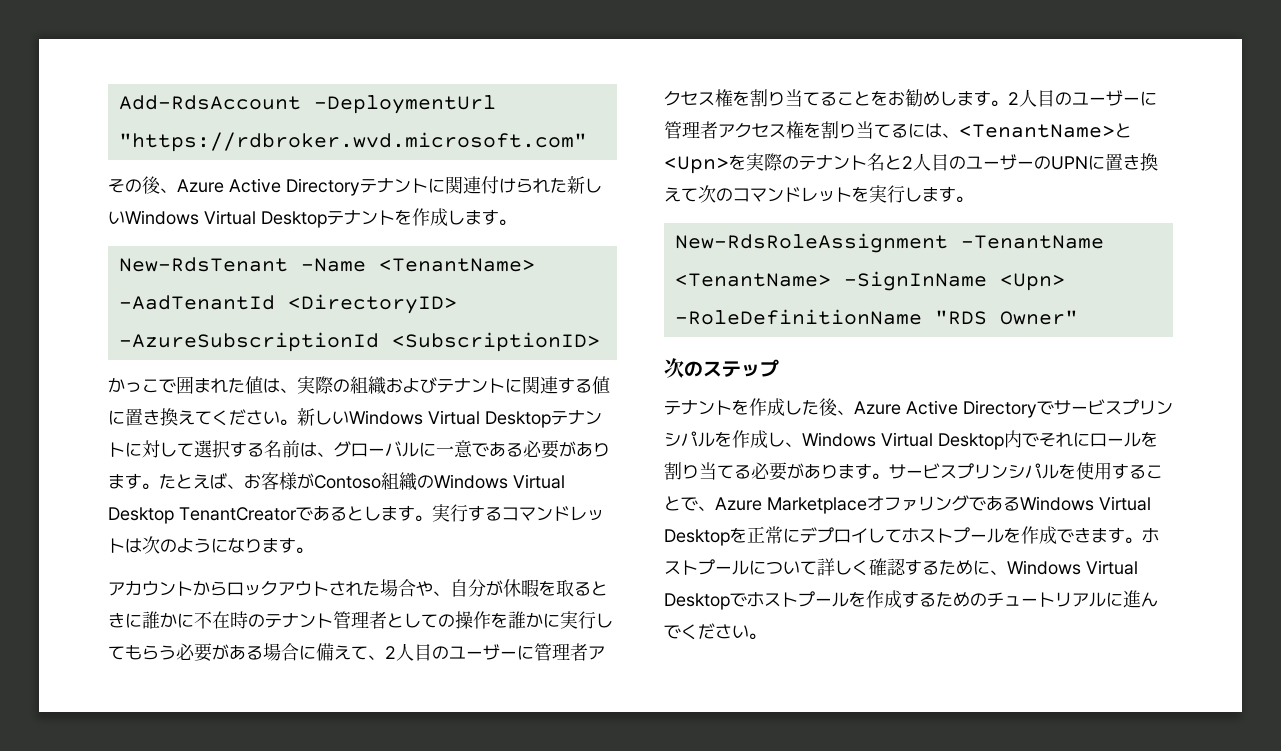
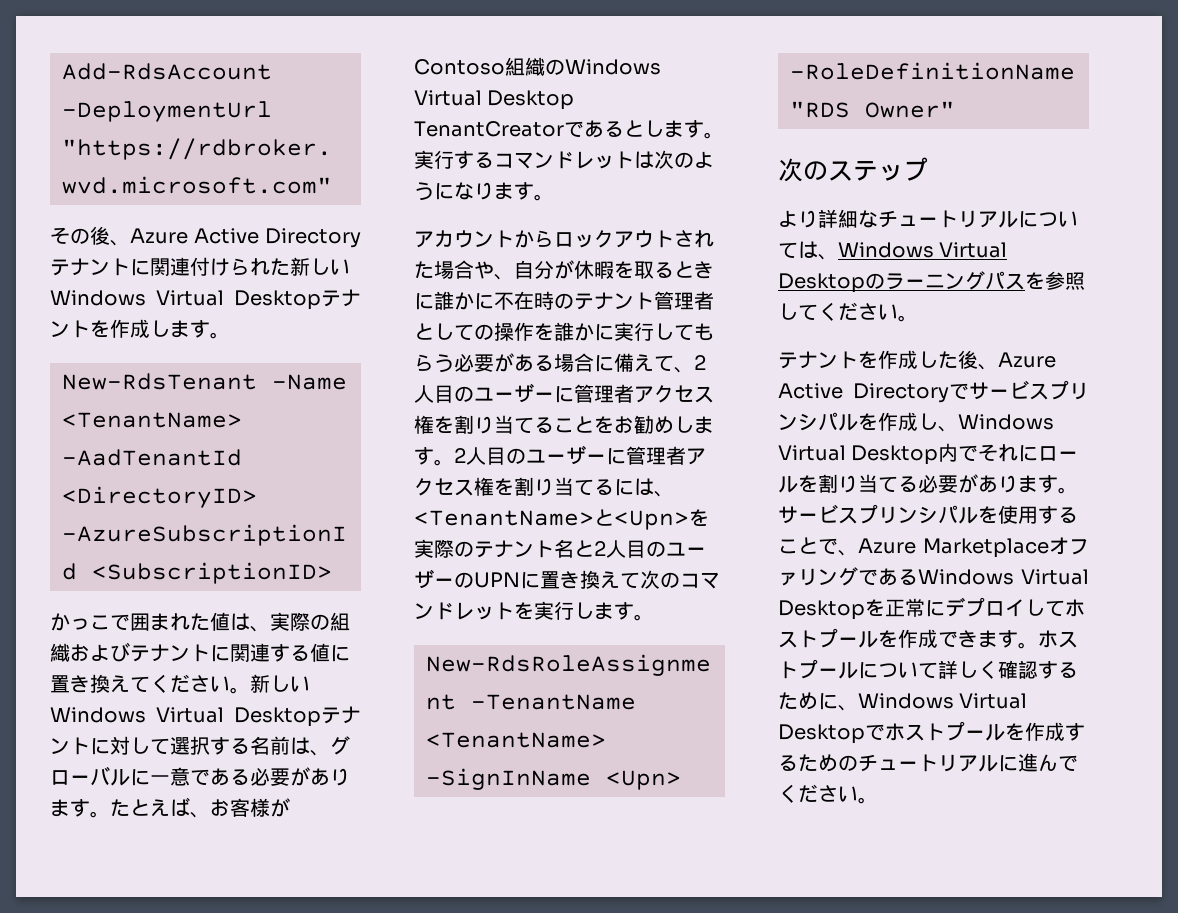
(779, 368) none -> [778,209,1078,228] [778,241,1008,260] [778,271,1085,293] [778,302,918,322] // より詳細なチュートリアルについては、Windows Virtual Desktopのラーニングパスを参照してください。

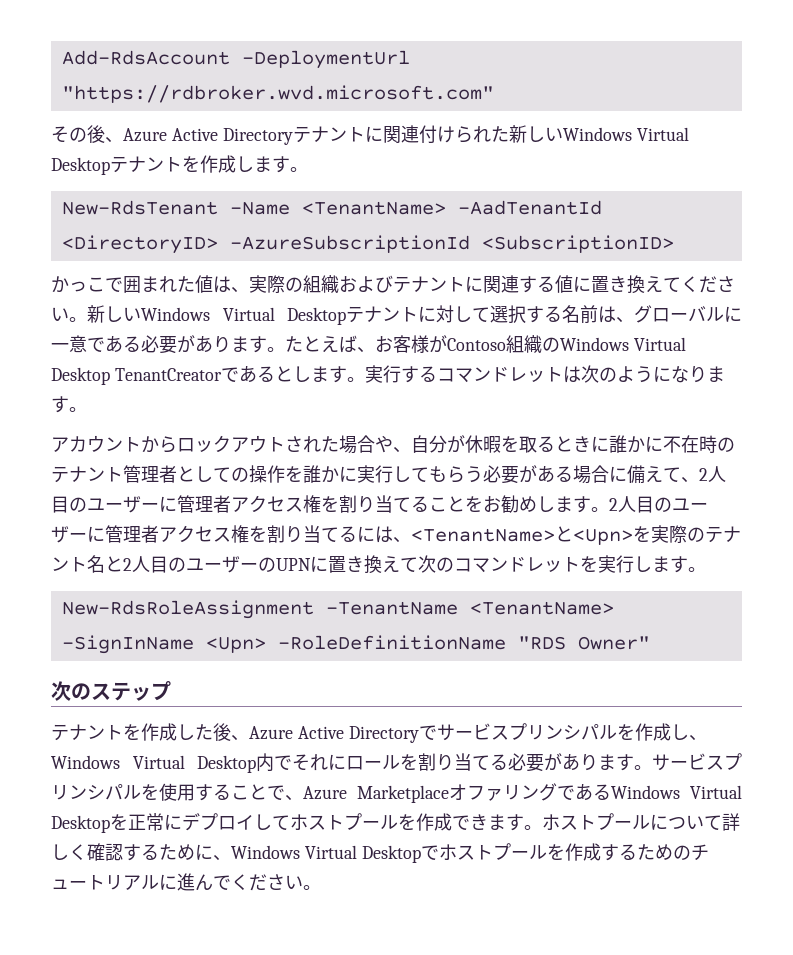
[778,209,1078,228] [778,241,1008,260] [778,271,1085,293] [778,302,918,322] // より詳細なチュートリアルについては、Windows Virtual Desktopのラーニングパスを参照してください。 -> (171, 691) none

